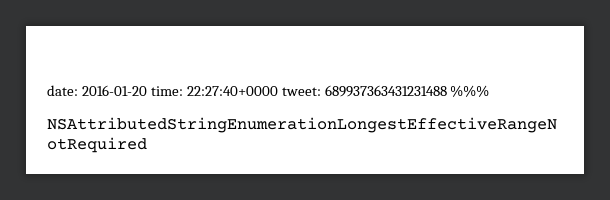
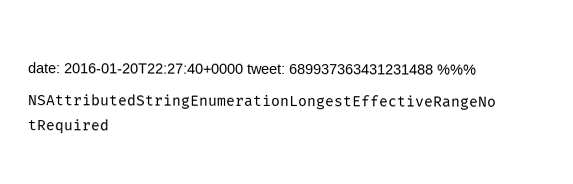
[81,85,278,96] 2016-01-20 time: 22:27:40+0000 -> [64,63,244,74] 2016-01-20T22:27:40+0000

